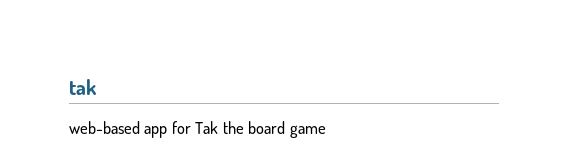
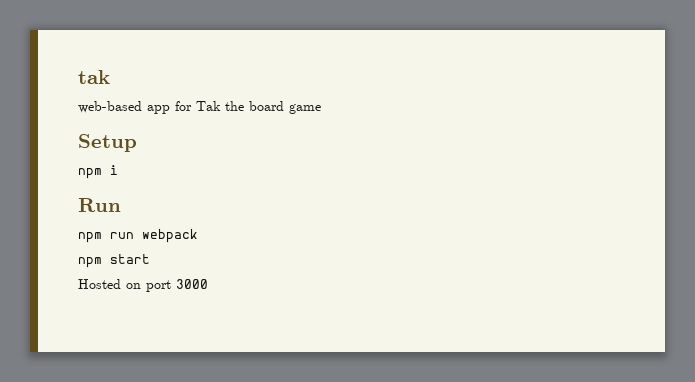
(326, 131) none -> [78,134,137,152] [78,165,118,179] [78,198,121,212] [78,229,198,243] [78,254,150,268] [78,279,208,292] // Setup // npm i // Run // npm run webpack // npm start // Hosted on port 3000

